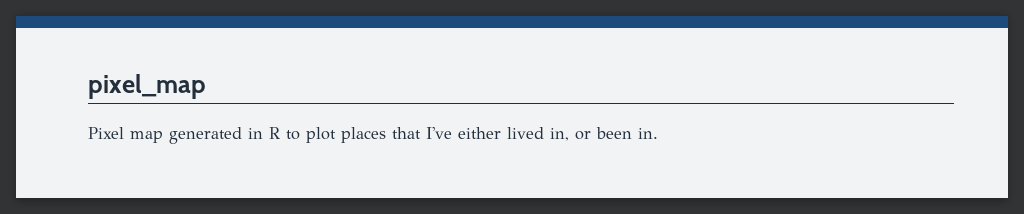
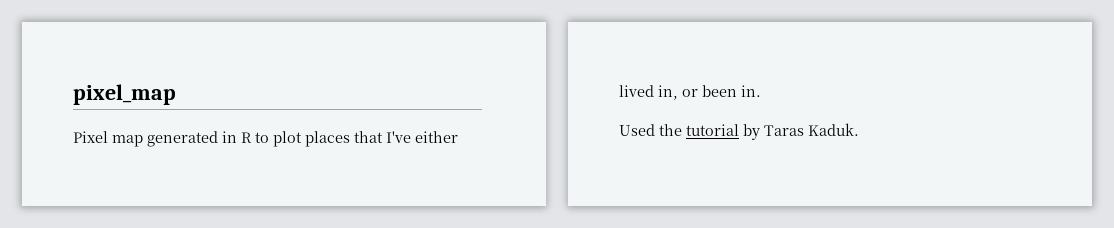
(658, 133) none -> [619,123,859,140] // Used the tutorial by Taras Kaduk.

